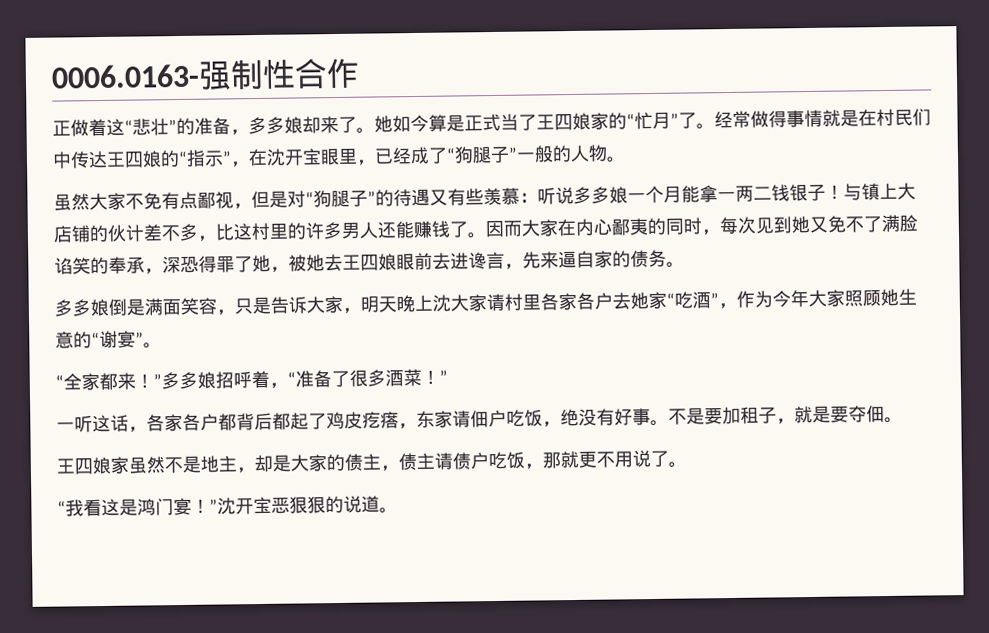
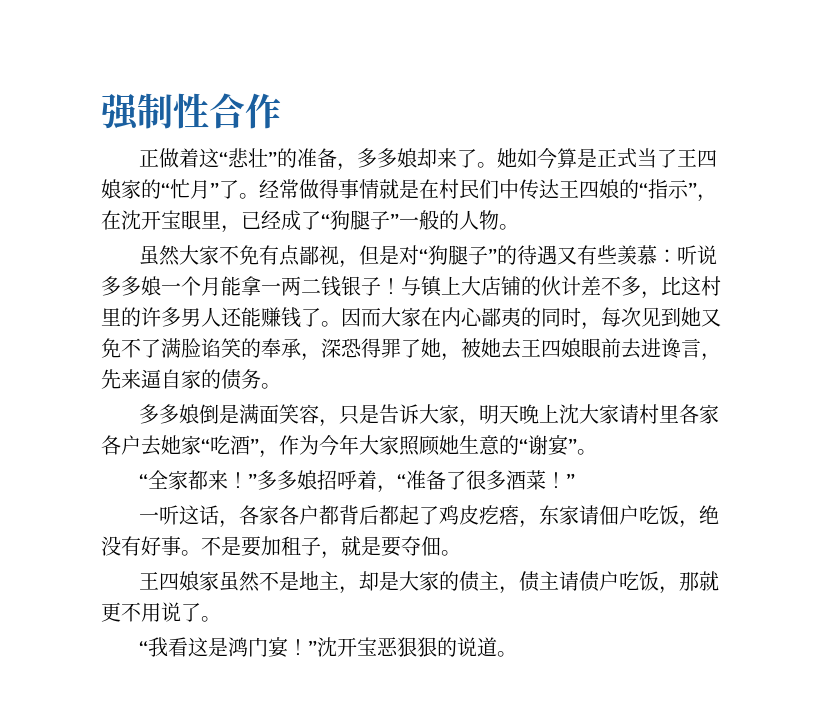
[51,63,200,89] 0006.0163- -> (101, 112) none

